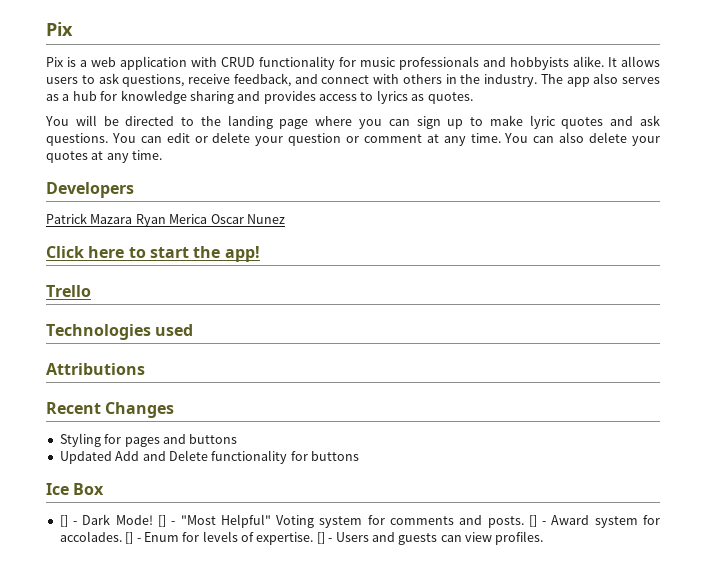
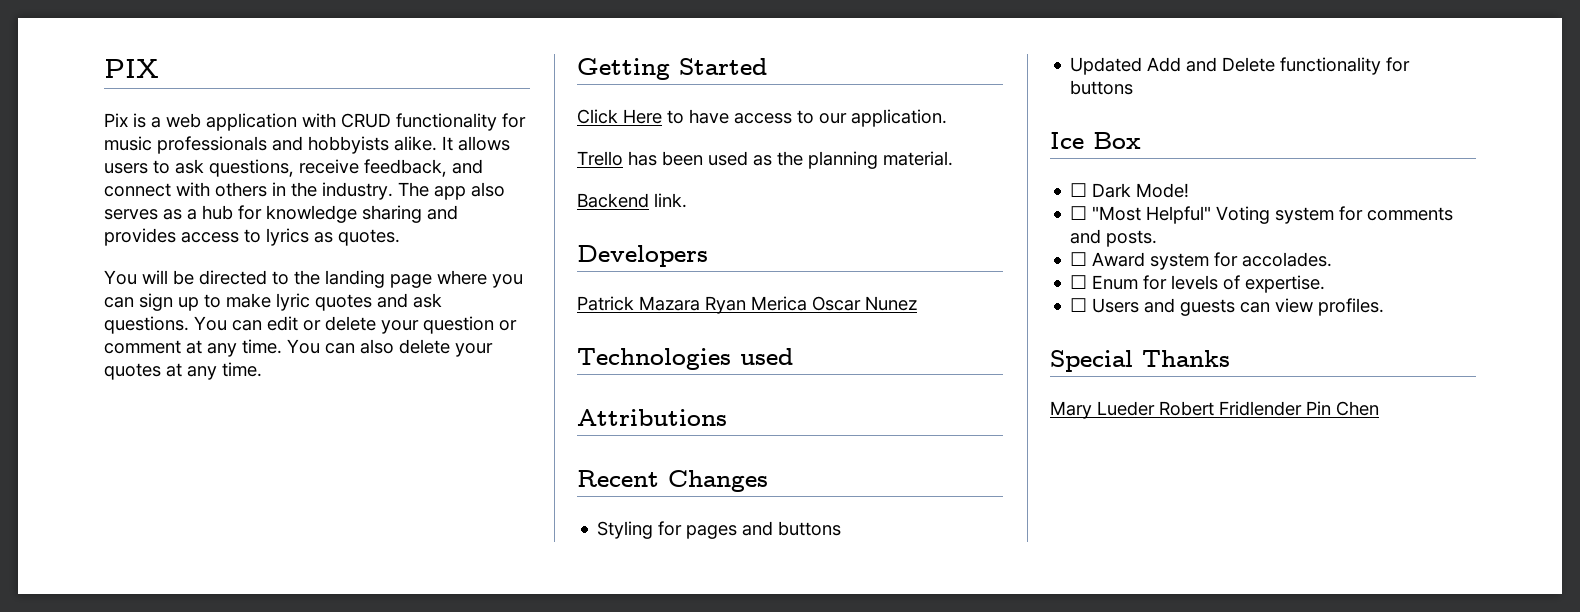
[46,22,73,36] Pix -> [104,59,159,78] PIX
(163, 155) none -> [577,58,767,80] [577,109,947,127] [577,151,953,169] [577,193,687,208] // Getting Started // Click Here to have access to our application. // Trello has been used as the planning material. // Backend link.
[46,246,260,262] [46,285,91,297] // Click here to start the app! // Trello -> (917, 303) none
[59,515,78,527] [] - -> [1070,183,1088,197] ☐
[157,515,176,527] [] - -> [1070,206,1088,220] // ☐
[528,515,547,527] [] - -> [1070,252,1088,266] // ☐
[125,532,141,544] [] - -> [1070,275,1088,289] // ☐
[316,532,333,544] [] - -> [1070,298,1088,312] // ☐
(544, 538) none -> [1050,350,1230,372] [1050,401,1379,419] // Special Thanks // Mary Lueder Robert Fridlender Pin Chen

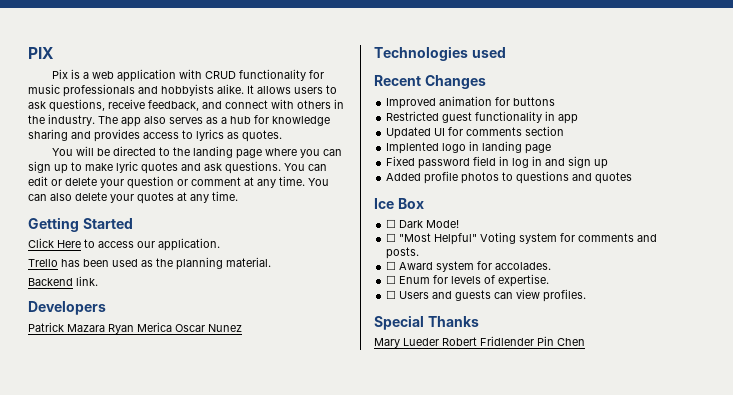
[689,109,814,124] have access to -> [98,241,134,248] access
[577,409,727,426] // Attributions -> (506, 52) none
[597,521,842,539] [1070,57,1411,75] [1070,80,1134,95] Styling for pages and buttons // Updated Add and Delete functionality for buttons -> [386,96,556,109] [386,111,579,124] [386,126,565,139] [386,141,552,154] [386,156,609,169] [386,171,633,184] Improved animation for buttons // Restricted guest functionality in app // Updated UI for comments section // Implented logo in landing page // Fixed password field in log in and sign up // Added profile photos to questions and quotes

